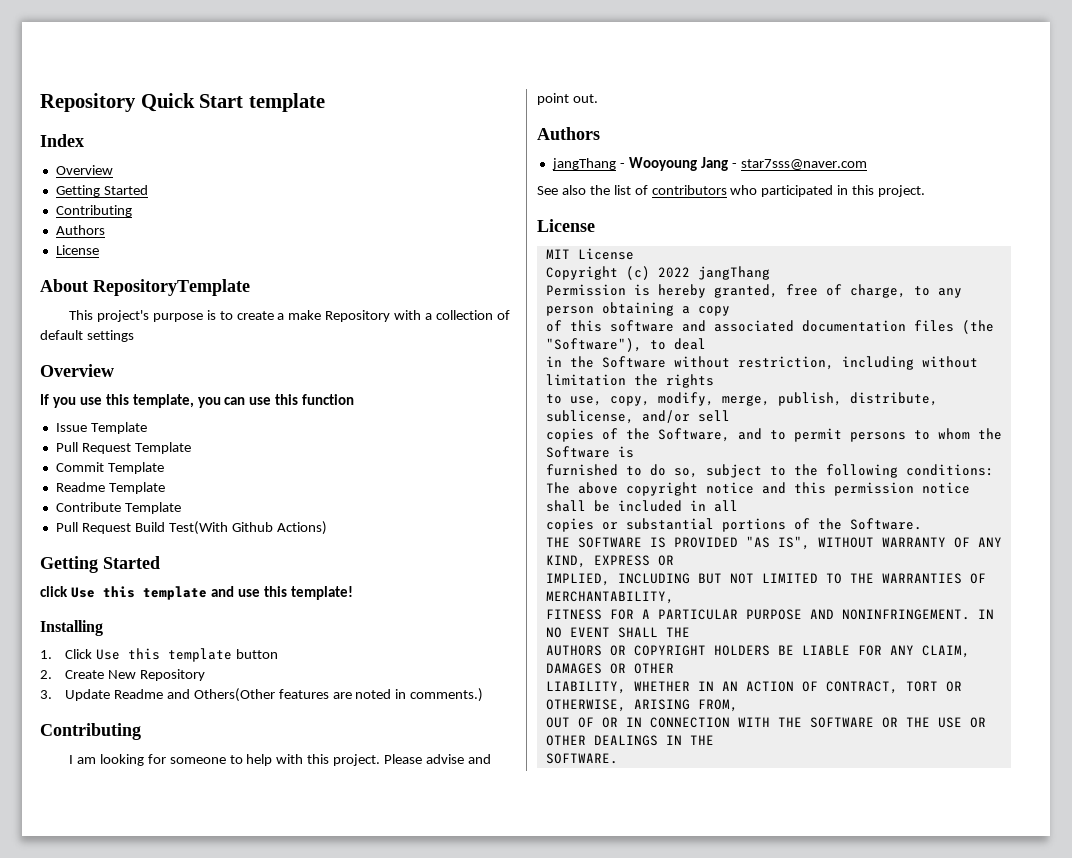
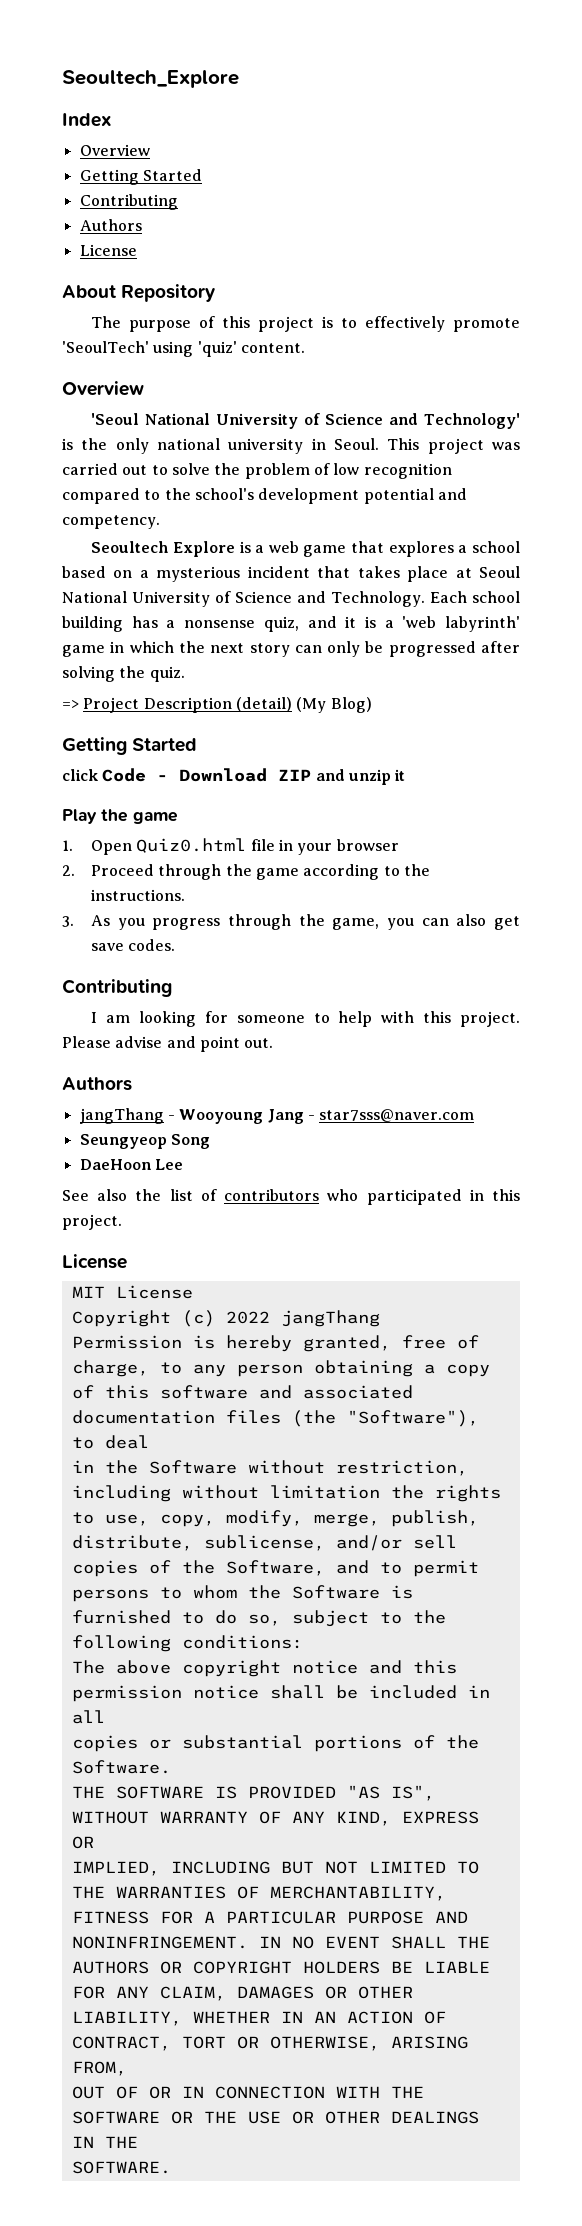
[40,93,325,112] Repository Quick Start template -> [62,70,239,88] Seoultech_Explore
[93,279,250,296] [68,310,510,322] [40,330,134,342] [40,364,114,377] [40,394,355,408] [55,422,147,434] [55,442,191,454] [55,462,164,474] [55,482,165,494] [55,502,181,514] [55,521,327,535] [40,556,160,573] [40,586,353,600] [40,620,103,636] [40,648,278,662] [40,669,205,681] [40,688,484,702] RepositoryTemplate // This project's purpose is to create a make Repository with a collection of default settings // Overview // If you use this template, you can use this function // Issue Template // Pull Request Template // Commit Template // Readme Template // Contribute Template // Pull Request Build Test(With Github Actions) // Getting Started // click Use this template and use this template! // Installing // 1. Click Use this template button // 2. Create New Repository // 3. Update Readme and Others(Other features are noted in comments.) -> [121,284,216,302] [91,316,520,332] [62,341,305,357] [62,381,144,396] [91,413,521,429] [62,438,520,454] [62,463,452,479] [62,488,467,504] [62,515,160,529] [91,541,520,557] [62,566,520,582] [62,591,520,607] [62,616,520,632] [62,641,521,657] [62,666,185,682] [62,697,372,713] [62,737,198,755] [62,768,406,785] [62,809,178,824] [62,838,399,855] [62,864,430,880] [90,889,185,901] [62,914,521,930] [90,939,176,951] Repository // The purpose of this project is to effectively promote 'SeoulTech' using 'quiz' content. // Overview // 'Seoul National University of Science and Technology' is the only national university in Seoul. This project was carried out to solve the problem of low recognition compared to the school's development potential and competency. // Seoultech Explore is a web game that explores a school based on a mysterious incident that takes place at Seoul National University of Science and Technology. Each school building has a nonsense quiz, and it is a 'web labyrinth' game in which the next story can only be progressed after solving the quiz. // => Project Description (detail) (My Blog) // Getting Started // click Code - Download ZIP and unzip it // Play the game // 1. Open Quiz0.html file in your browser // 2. Proceed through the game according to the instructions. // 3. As you progress through the game, you can also get save codes.
(867, 164) none -> [79,1134,210,1149] [79,1159,183,1170] // Seungyeop Song // DaeHoon Lee

